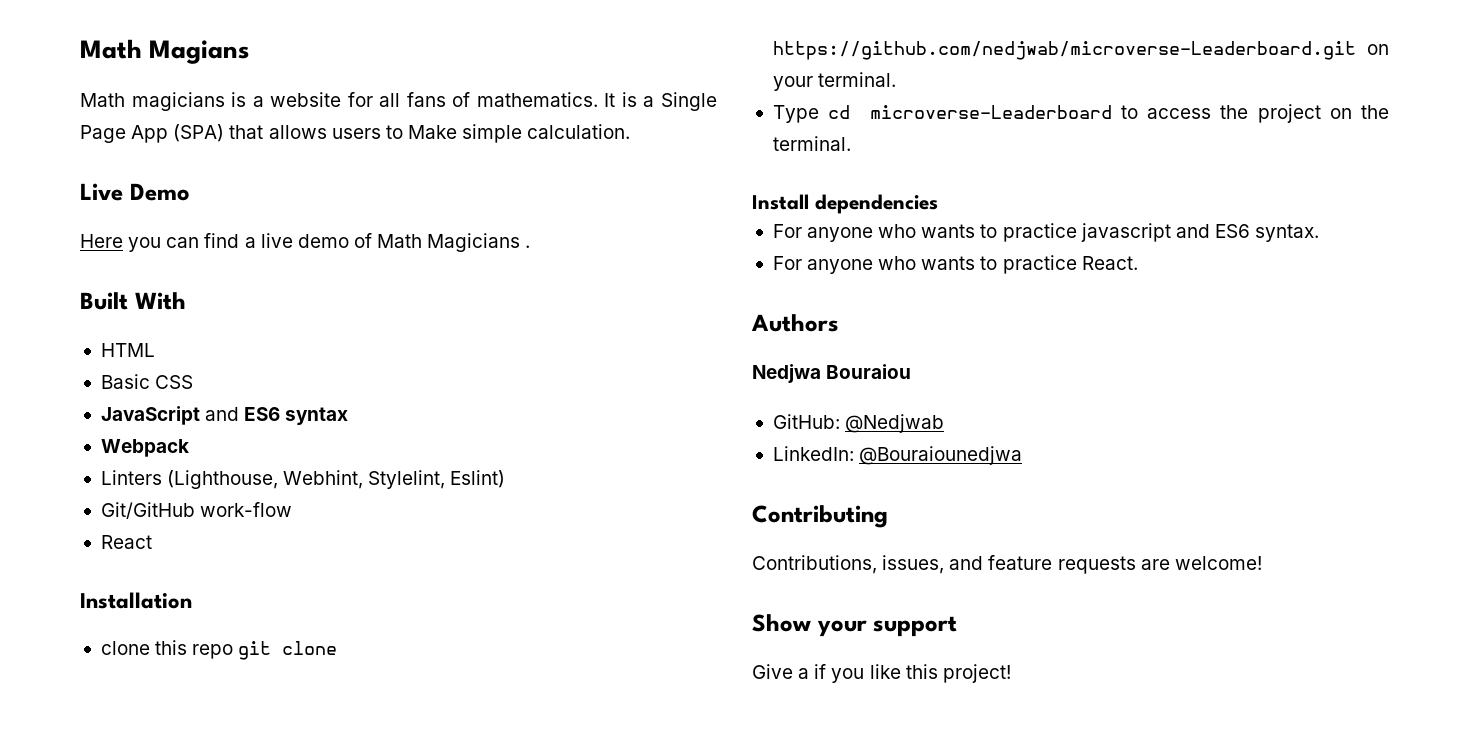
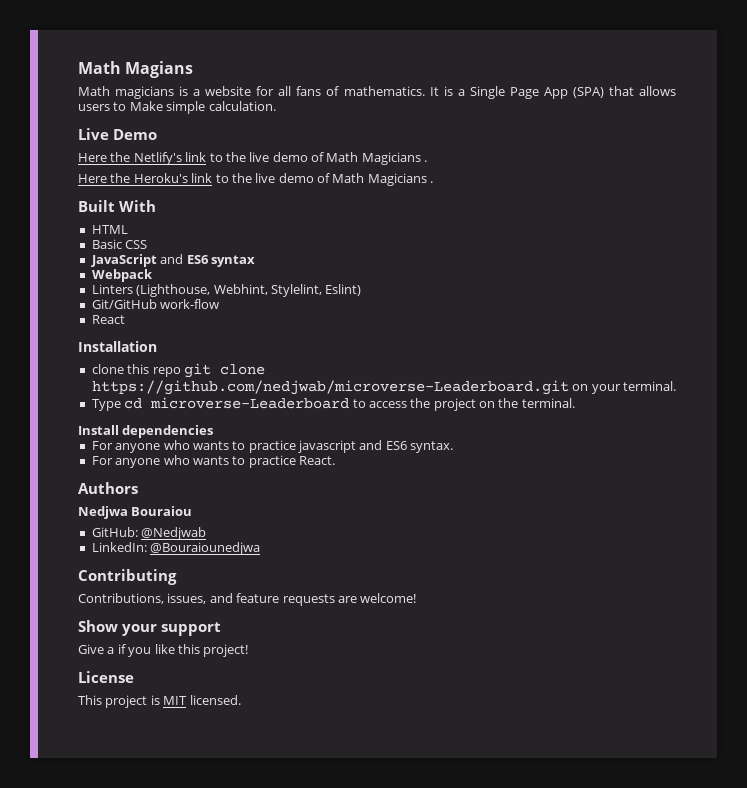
[128,233,256,252] you can find a -> [110,152,428,165] [78,173,252,183] the Netlify's link to the live demo of Math Magicians . // Here the Heroku's link to the
(1011, 673) none -> [78,671,134,683] [78,695,241,708] // License // This project is MIT licensed.

